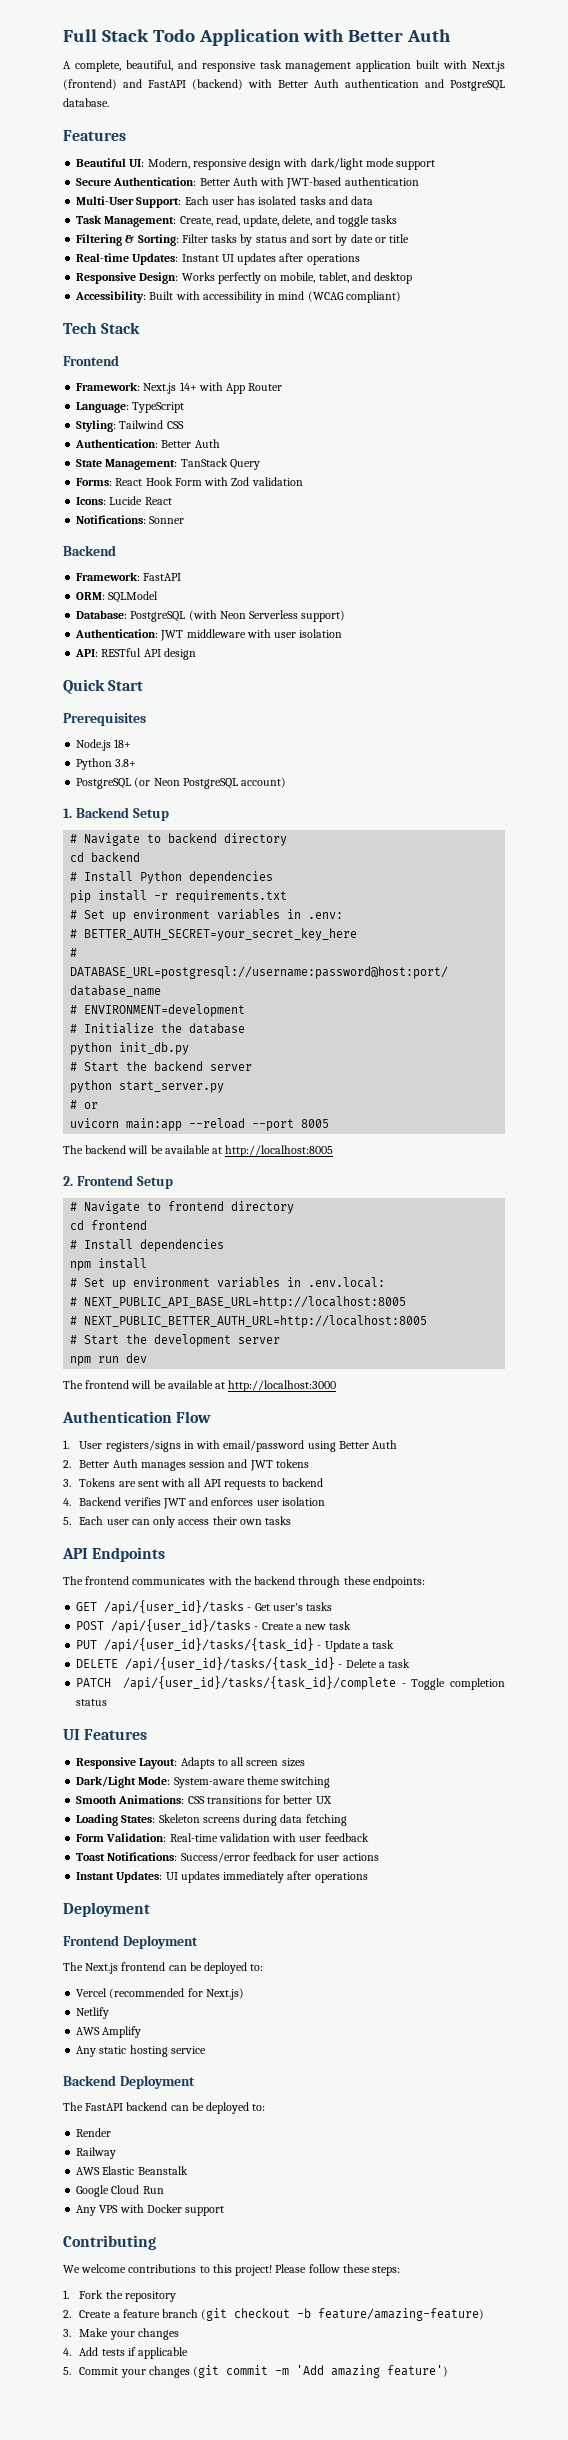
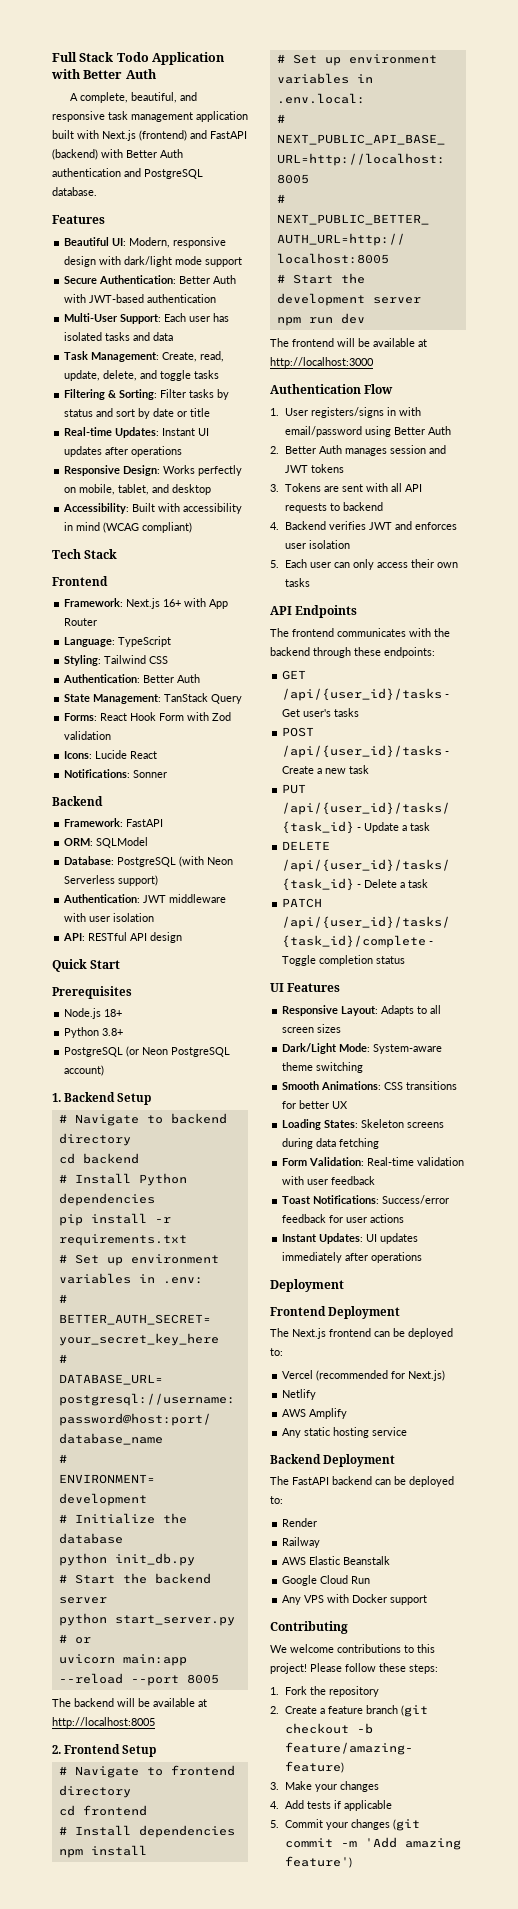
[179,382,197,391] 14+ -> [163,599,182,607] 16+

